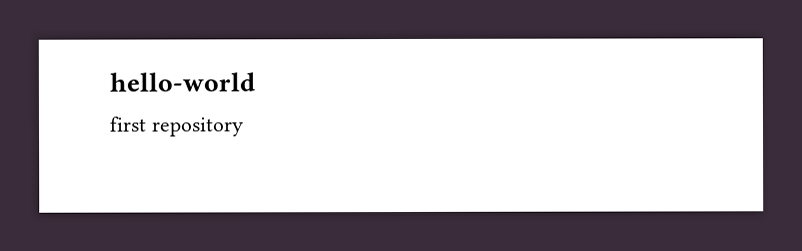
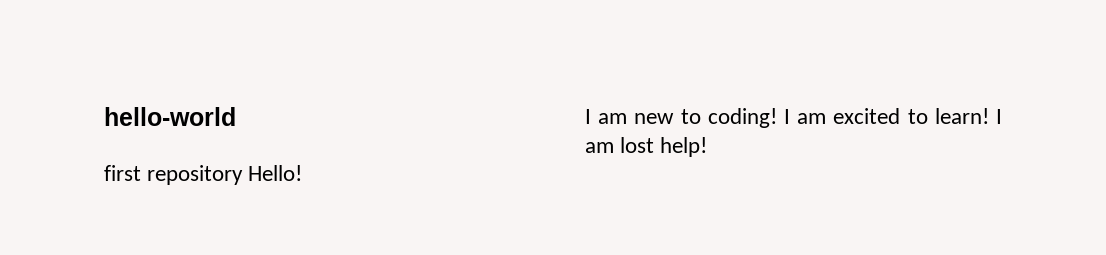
(244, 127) none -> [248,165,303,181] [585,108,1002,128] [585,137,708,157] Hello! // I am new to coding! I am excited to learn! I am lost help!

